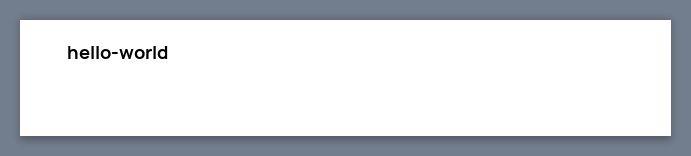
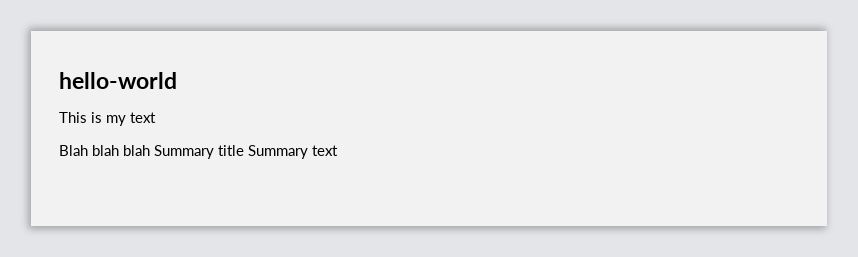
(168, 52) none -> [59,112,156,126] [59,145,338,159] // This is my text // Blah blah blah Summary title Summary text

